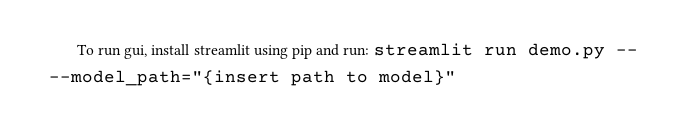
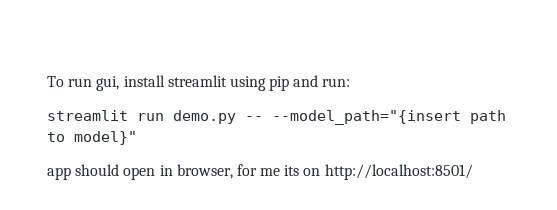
(370, 51) none -> (351, 82) //
(456, 77) none -> [47,164,473,180] // app should open in browser, for me its on http://localhost:8501/

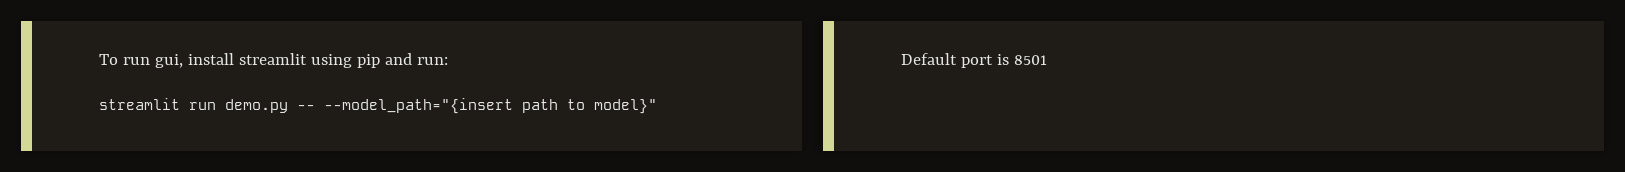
[47,164,473,180] app should open in browser, for me its on http://localhost:8501/ -> [901,53,1047,68] Default port is 8501

